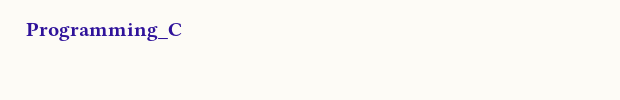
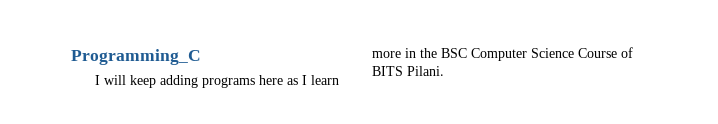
(182, 31) none -> [94,75,339,88] [372,47,633,61] [372,66,444,76] // I will keep adding programs here as I learn more in the BSC Computer Science Course of BITS Pilani.

